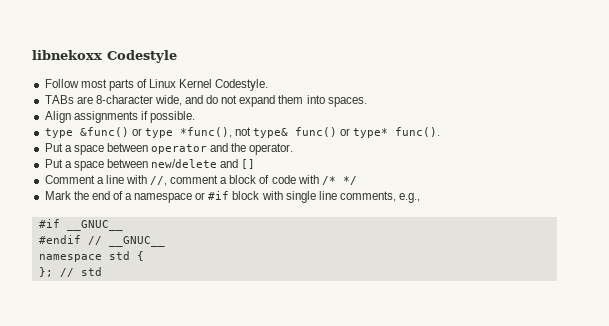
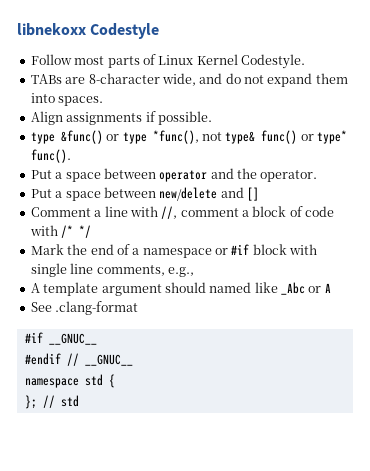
(421, 198) none -> [30,282,331,296] [30,301,139,315] // A template argument should named like _Abc or A // See .clang-format

